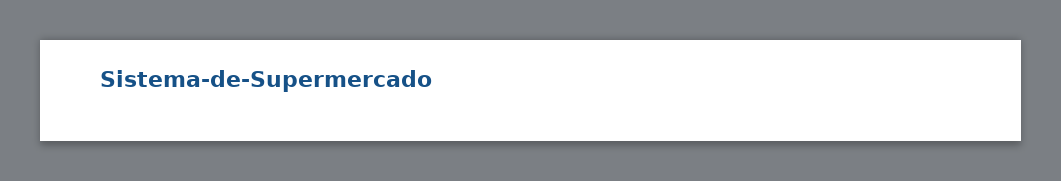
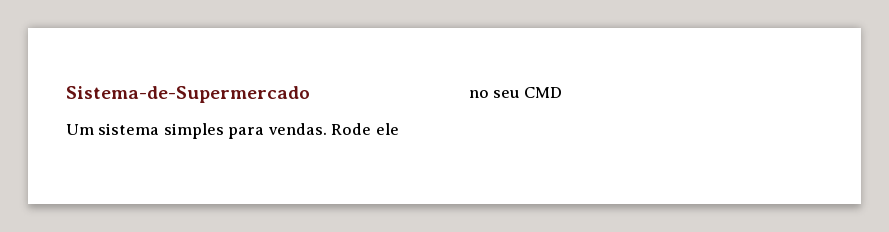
(432, 81) none -> [66,123,399,139] [469,87,562,98] // Um sistema simples para vendas. Rode ele no seu CMD

